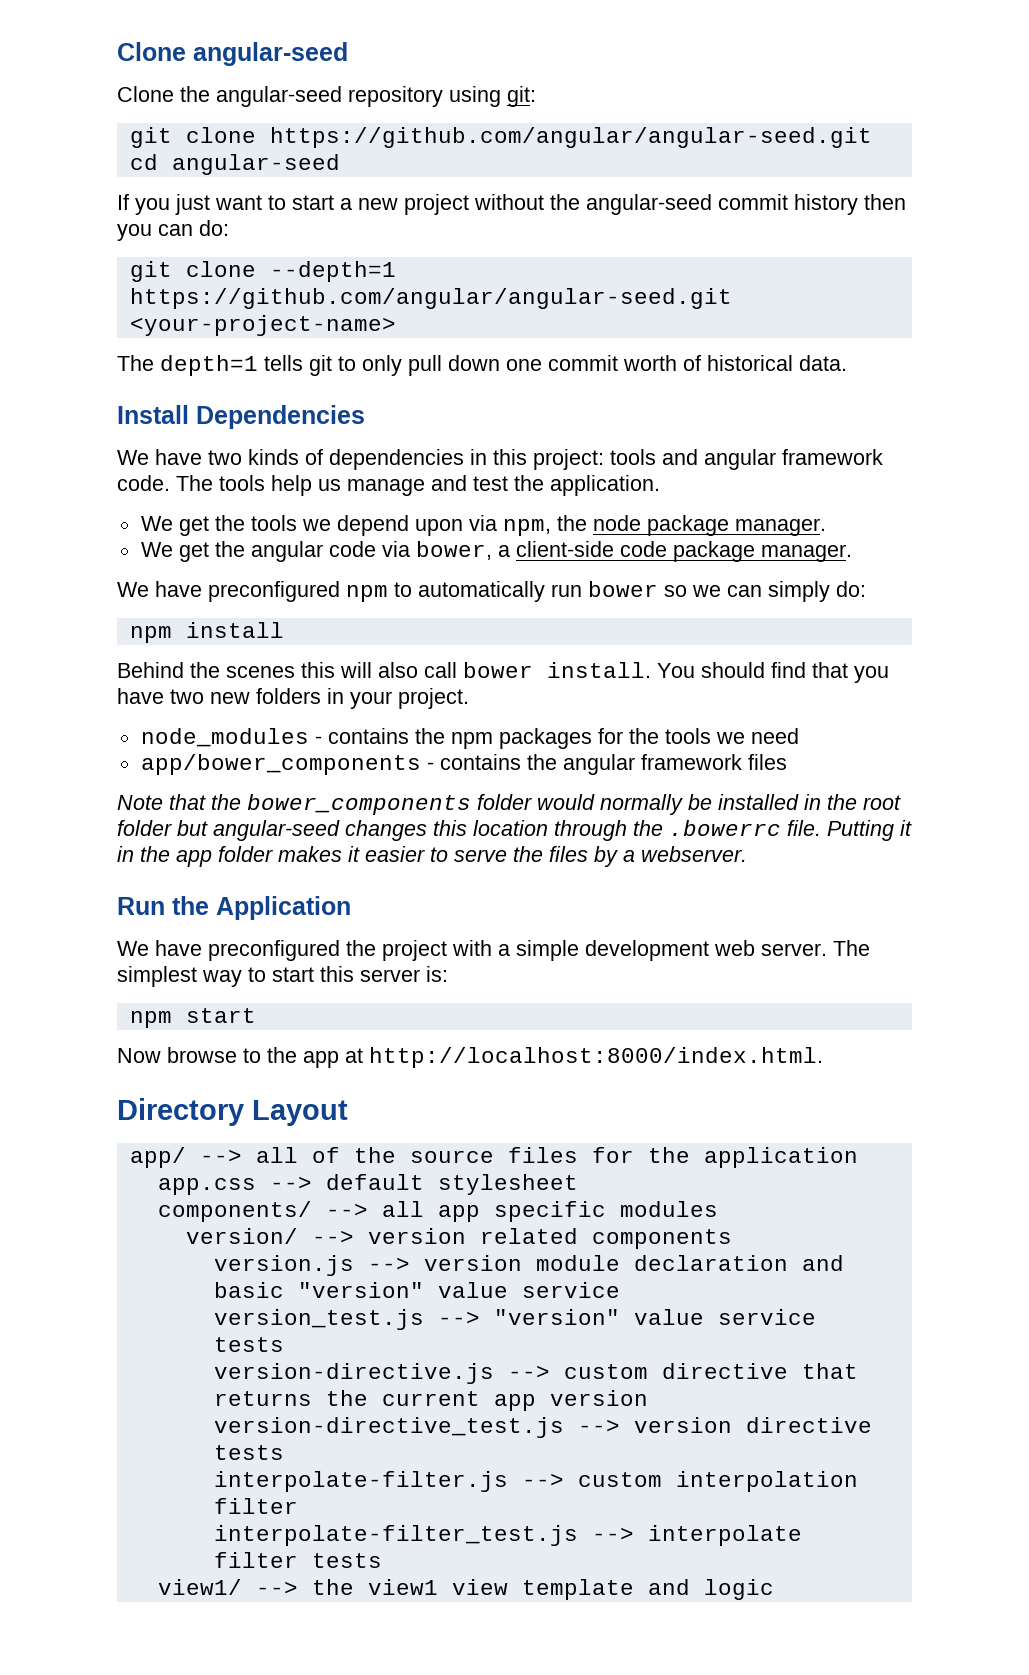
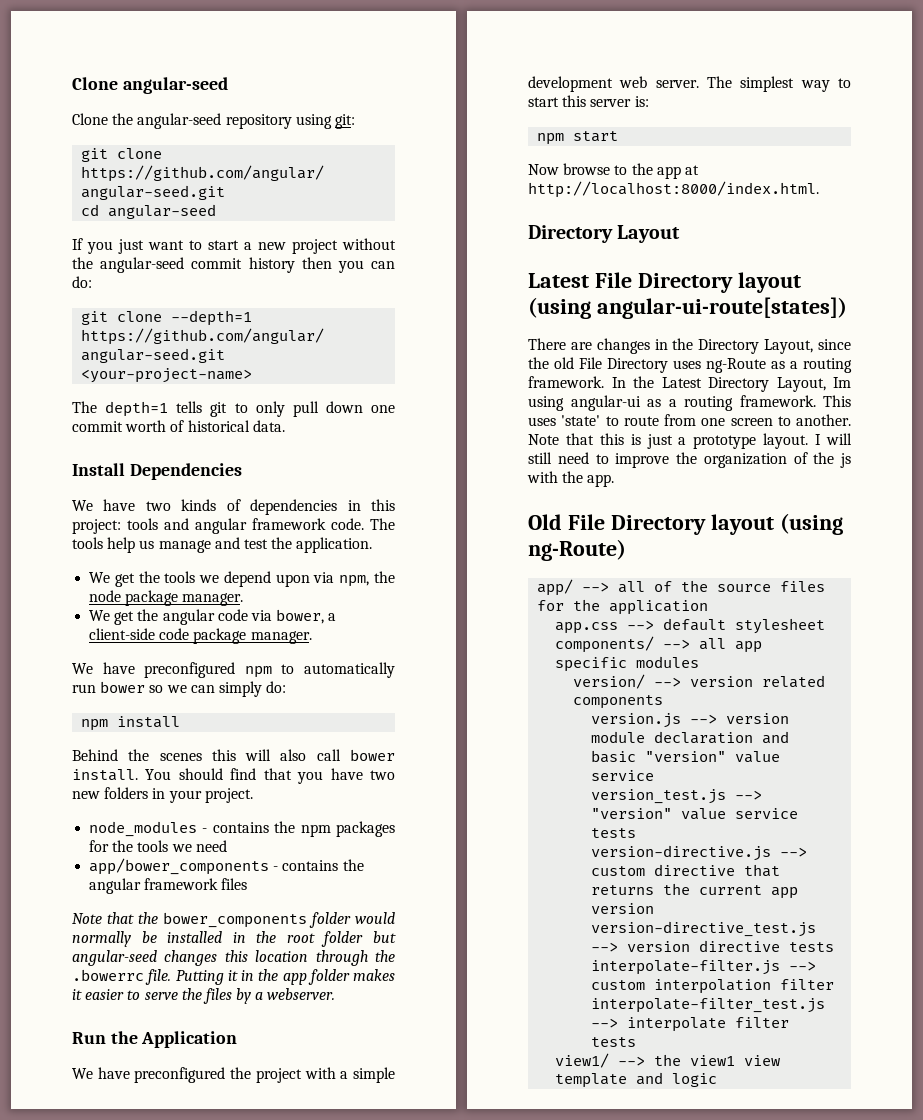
(348, 1113) none -> [528,272,801,293] [528,297,847,319] [528,338,851,354] [528,357,852,373] [528,376,851,392] [528,395,851,411] [528,414,851,426] [528,433,852,449] [528,452,851,468] [527,471,615,487] [528,513,843,535] [528,539,626,561] // Latest File Directory layout (using angular-ui-route[states]) // There are changes in the Directory Layout, since the old File Directory uses ng-Route as a routing framework. In the Latest Directory Layout, Im using angular-ui as a routing framework. This uses 'state' to route from one screen to another. Note that this is just a prototype layout. I will still need to improve the organization of the js with the app. // Old File Directory layout (using ng-Route)

